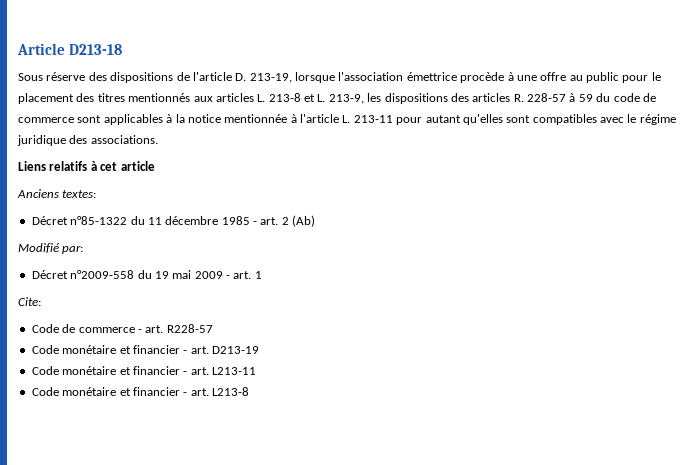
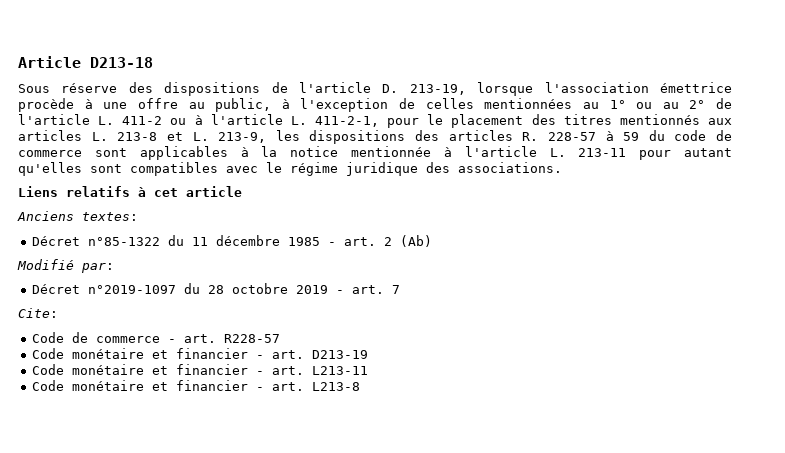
[586,72,619,83] public -> [215,98,732,112] [18,114,379,127] public, à l'exception de celles mentionnées au 1° ou au 2° de l'article L. 411-2 ou à l'article L. 411-2-1,
[70,270,262,279] n°2009-558 du 19 mai 2009 - art. 1 -> [88,283,401,294] n°2019-1097 du 28 octobre 2019 - art. 7

